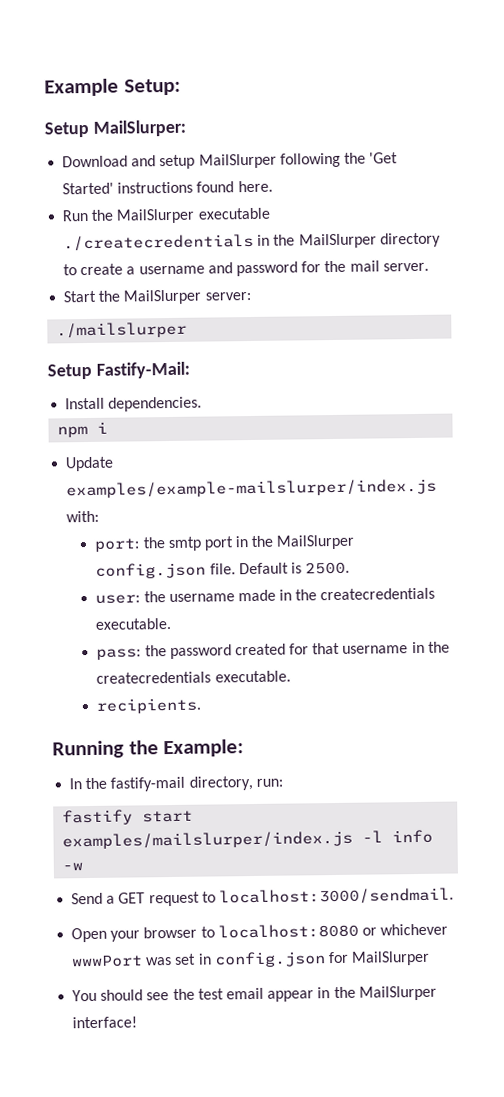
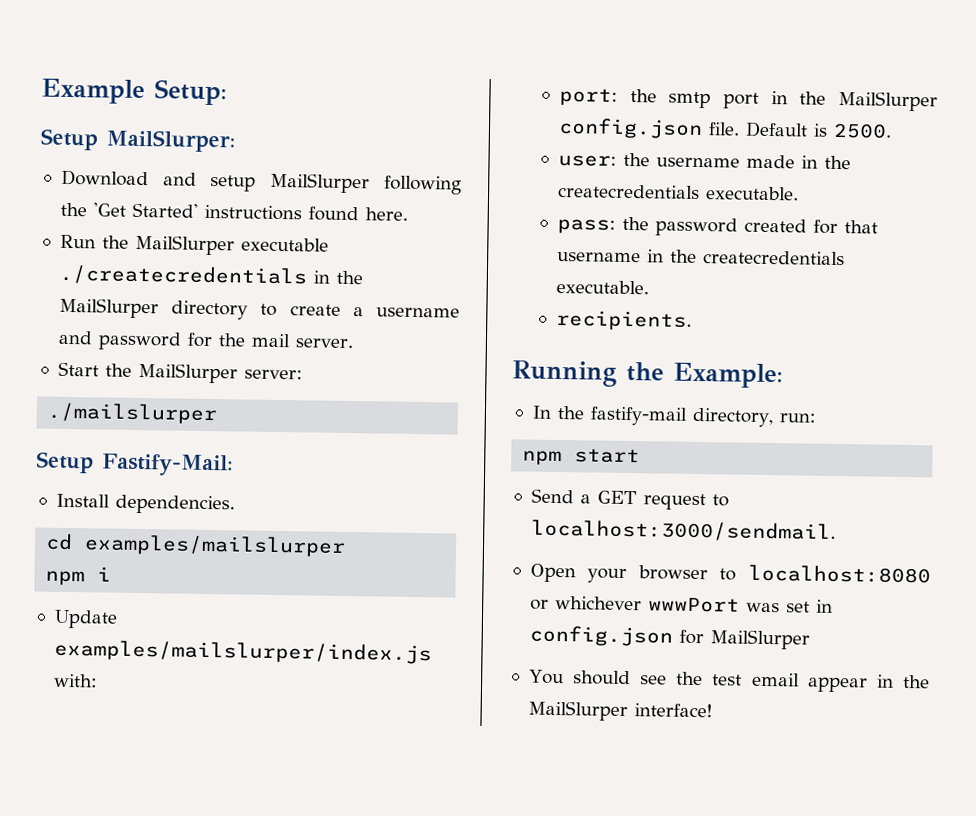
(203, 404) none -> [45,533,347,557] // cd examples/mailslurper
[66,478,438,499] examples/example-mailslurper/index.js -> [53,639,432,665] examples/mailslurper/index.js
[62,809,134,826] fastify -> [522,450,563,466] npm
[62,829,434,850] [62,862,84,871] examples/mailslurper/index.js -l info -w -> (641, 456) none

